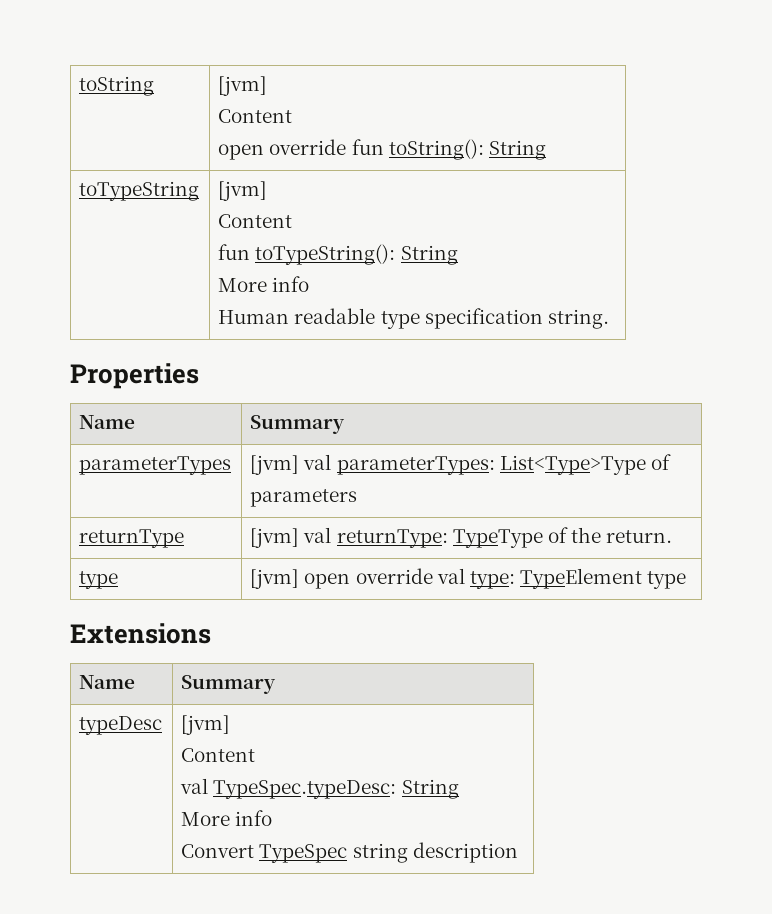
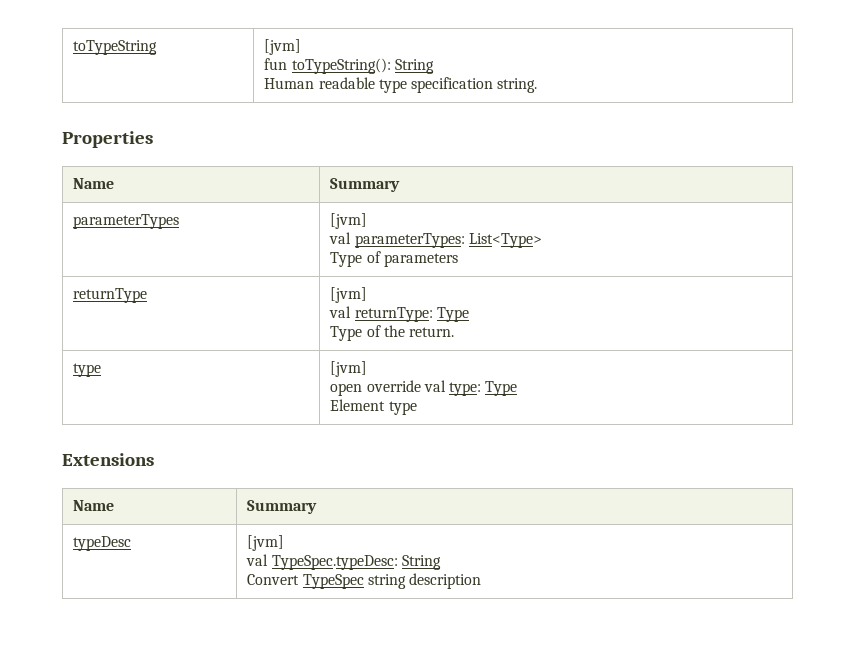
[79,76,155,96] [218,76,268,96] [218,109,293,123] [218,139,546,160] toString | [jvm] // Content // open override fun toString(): String // -> (73, 47) none
[218,214,293,228] // Content -> (302, 47) none
[218,276,310,292] // More info -> (434, 66) none
(300, 465) none -> (368, 221) //
[499,455,646,475] List<Type>Type -> [468,233,542,248] [330,252,363,267] List<Type> // Type
(300, 538) none -> (368, 295) //
[452,529,543,548] TypeType -> [436,307,469,322] [330,326,363,341] Type // Type
(300, 579) none -> (368, 369) //
[519,568,642,589] TypeElement -> [485,381,518,396] [330,399,386,411] Type // Element
[181,748,256,762] // Content -> (285, 543) none
[181,810,273,826] // More info -> (441, 562) none

